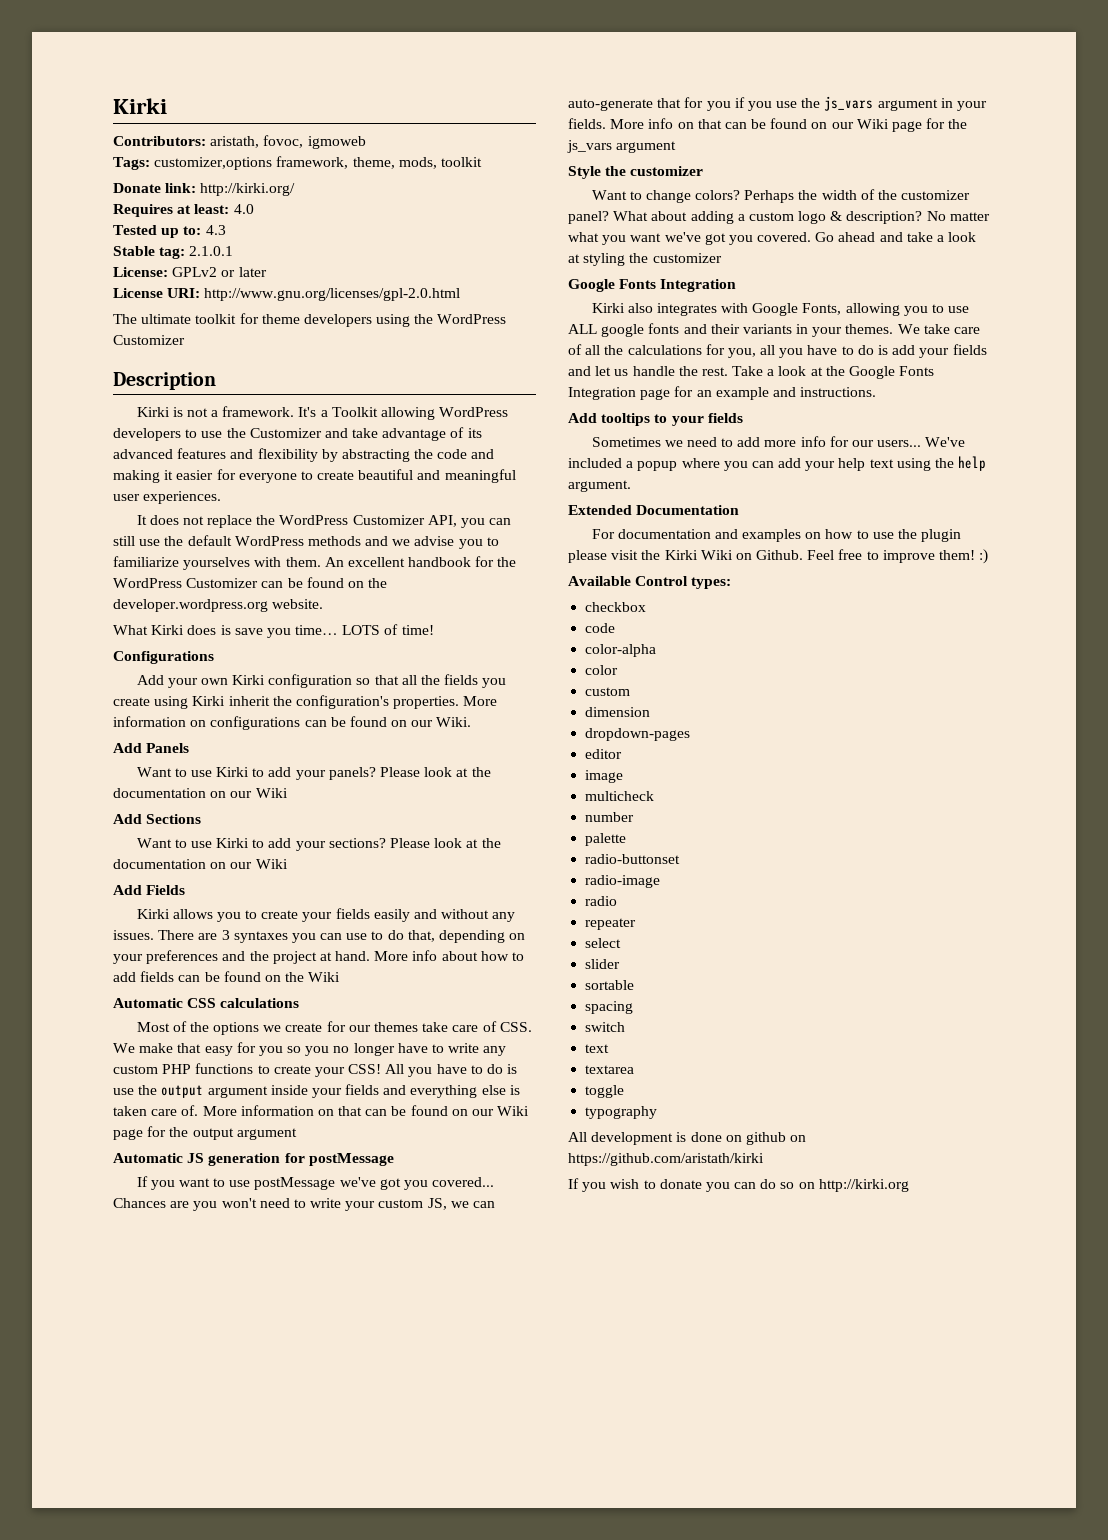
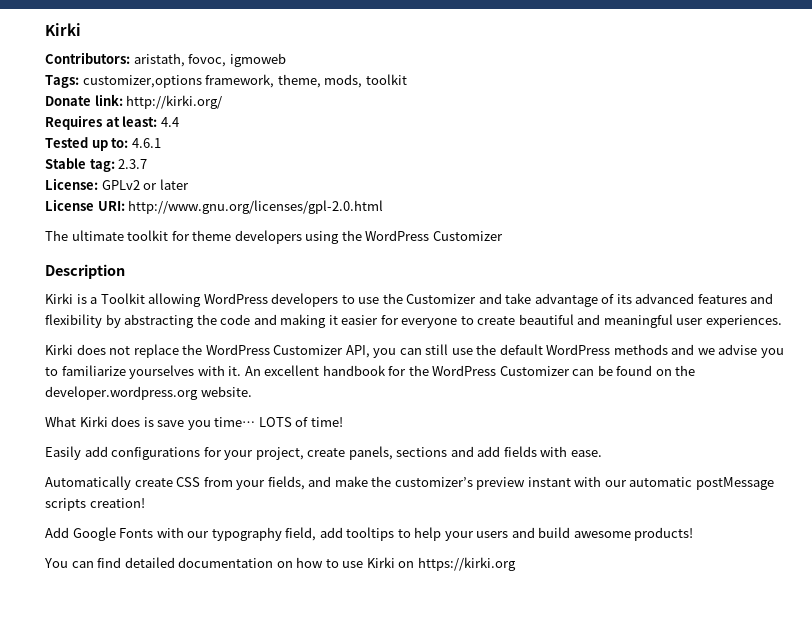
[233,204,254,214] 4.0 -> [160,117,179,127] 4.4
[205,225,226,235] 4.3 -> [131,138,161,148] 4.6.1
[189,246,234,256] 2.1.0.1 -> [118,159,148,169] 2.3.7
[186,406,317,417] not a framework. It's -> (87, 299) none
[136,515,147,525] It -> [45,344,73,355] Kirki
[285,557,321,567] them. -> [228,366,242,376] it.
[113,651,214,664] [136,674,507,688] [113,695,498,709] [113,716,472,730] [113,743,190,753] [136,767,491,780] [113,788,288,798] [113,814,202,824] [136,838,501,851] [113,859,288,869] [113,885,186,895] [136,908,516,922] [113,930,526,943] [113,950,525,964] [113,971,341,982] [113,998,300,1008] [136,1021,532,1035] [113,1042,507,1056] [113,1063,518,1077] [113,1084,520,1098] [113,1105,530,1116] [113,1126,297,1140] [113,1153,394,1166] [136,1176,495,1190] [113,1198,496,1211] [568,96,988,111] [568,118,968,132] [567,140,677,153] [568,166,704,179] [591,189,971,203] [568,211,990,224] [568,232,977,245] [568,253,722,266] [568,279,737,292] [591,303,970,316] [568,323,981,337] [568,344,987,358] [568,366,935,379] [568,386,877,400] [568,413,743,426] [591,436,966,447] [568,456,987,471] [568,480,631,492] [568,505,740,515] [591,529,962,542] [568,549,989,564] [568,576,732,589] [585,602,647,612] [585,623,616,633] [585,644,657,657] [585,665,619,675] [585,687,631,696] [585,707,651,717] [585,728,691,741] [585,749,623,759] [585,770,624,783] [585,791,655,801] [585,812,635,822] [585,833,627,846] [585,854,681,864] [585,875,661,888] [585,896,618,906] [585,918,637,930] [585,938,622,948] [585,959,621,969] [585,980,635,990] [585,1001,634,1014] [585,1022,626,1032] [585,1044,610,1053] [585,1065,635,1074] [585,1085,625,1098] [585,1106,658,1119] [568,1132,807,1145] [568,1153,764,1166] [568,1178,909,1192] Configurations // Add your own Kirki configuration so that all the fields you create using Kirki inherit the configuration's properties. More information on configurations can be found on our Wiki. // Add Panels // Want to use Kirki to add your panels? Please look at the documentation on our Wiki // Add Sections // Want to use Kirki to add your sections? Please look at the documentation on our Wiki // Add Fields // Kirki allows you to create your fields easily and without any issues. There are 3 syntaxes you can use to do that, depending on your preferences and the project at hand. More info about how to add fields can be found on the Wiki // Automatic CSS calculations // Most of the options we create for our themes take care of CSS. We make that easy for you so you no longer have to write any custom PHP functions to create your CSS! All you have to do is use the output argument inside your fields and everything else is taken care of. More information on that can be found on our Wiki page for the output argument // Automatic JS generation for postMessage // If you want to use postMessage we've got you covered... Chances are you won't need to write your custom JS, we can auto-generate that for you if you use the js_vars argument in your fields. More info on that can be found on our Wiki page for the js_vars argument // Style the customizer // Want to change colors? Perhaps the width of the customizer panel? What about adding a custom logo & description? No matter what you want we've got you covered. Go ahead and take a look at styling the customizer // Google Fonts Integration // Kirki also integrates with Google Fonts, allowing you to use ALL google fonts and their variants in your themes. We take care of all the calculations for you, all you have to do is add your fields and let us handle the rest. Take a look at the Google Fonts Integration page for an example and instructions. // Add tooltips to your fields // Sometimes we need to add more info for our users... We've included a popup where you can add your help text using the help argument. // Extended Documentation // For documentation and examples on how to use the plugin please visit the Kirki Wiki on Github. Feel free to improve them! :) // Available Control types: // checkbox // code // color-alpha // color // custom // dimension // dropdown-pages // editor // image // multicheck // number // palette // radio-buttonset // radio-image // radio // repeater // select // slider // sortable // spacing // switch // text // textarea // toggle // typography // All development is done on github on https://github.com/aristath/kirki // If you wish to donate you can do so on http://kirki.org -> [45,446,602,460] [45,476,774,490] [45,498,145,511] [45,527,694,541] [44,557,516,571] Easily add configurations for your project, create panels, sections and add fields with ease. // Automatically create CSS from your fields, and make the customizer’s preview instant with our automatic postMessage scripts creation! // Add Google Fonts with our typography field, add tooltips to help your users and build awesome products! // You can find detailed documentation on how to use Kirki on https://kirki.org

